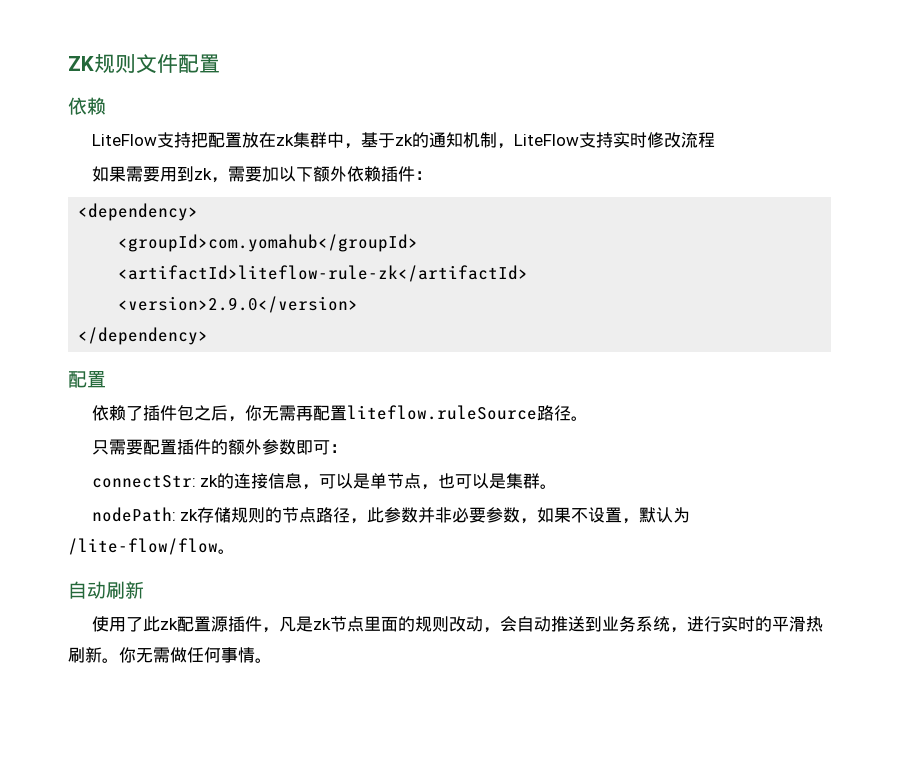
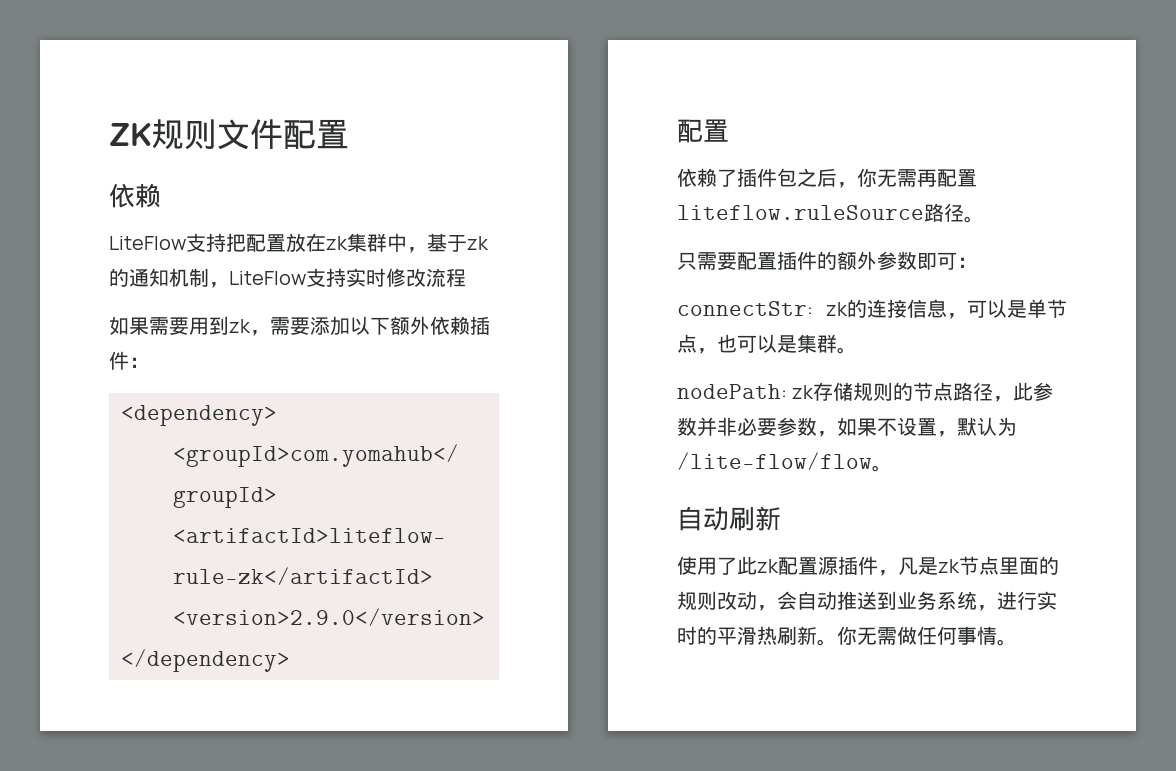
(262, 174) none -> [310,317,330,335] 添

